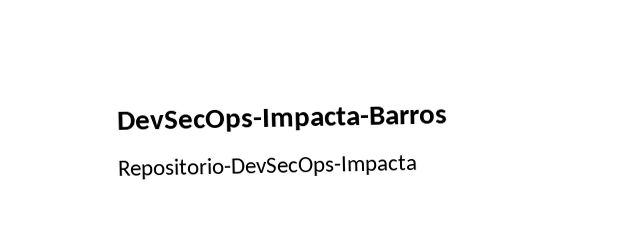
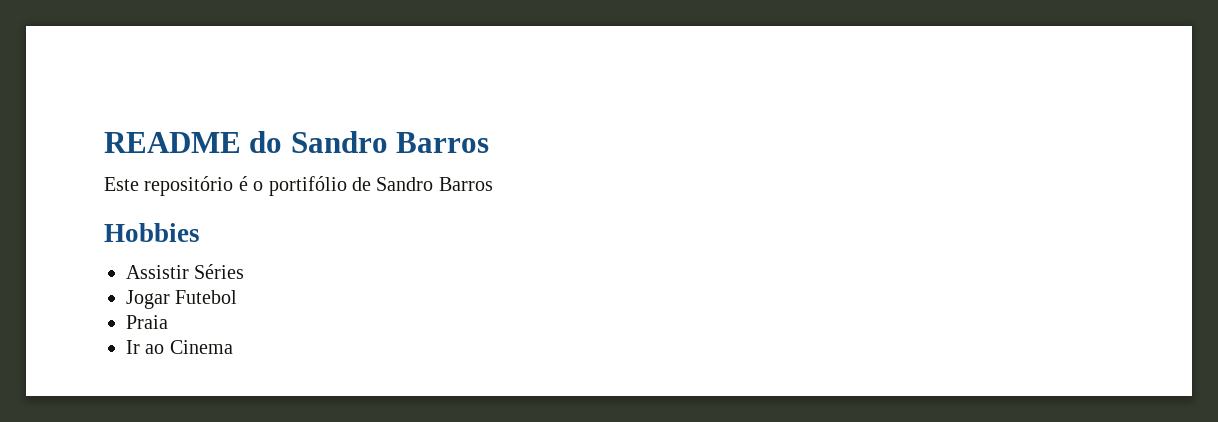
[116,105,448,134] [117,153,418,180] DevSecOps-Impacta-Barros // Repositorio-DevSecOps-Impacta -> [104,131,490,153] [104,176,493,196] [104,223,200,242] [126,264,245,279] [126,290,238,309] [126,315,168,329] [126,340,233,354] README do Sandro Barros // Este repositório é o portifólio de Sandro Barros // Hobbies // Assistir Séries // Jogar Futebol // Praia // Ir ao Cinema

